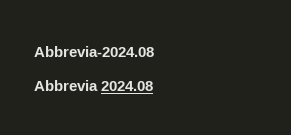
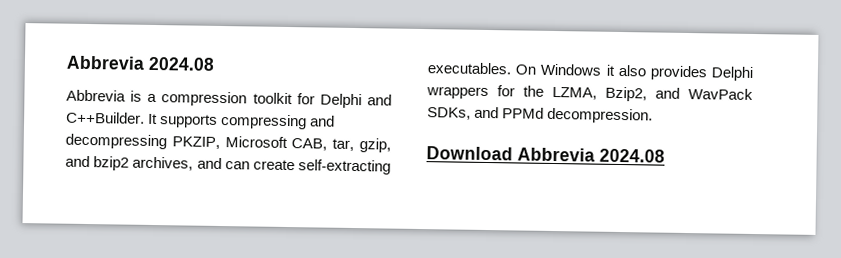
[34,46,154,57] [34,80,98,91] Abbrevia-2024.08 // Abbrevia -> [66,55,215,71] [66,89,392,109] [66,111,336,130] [65,133,392,153] [65,155,391,175] [427,62,753,81] [426,85,753,102] [427,106,654,124] [426,146,595,162] Abbrevia 2024.08 // Abbrevia is a compression toolkit for Delphi and C++Builder. It supports compressing and decompressing PKZIP, Microsoft CAB, tar, gzip, and bzip2 archives, and can create self-extracting executables. On Windows it also provides Delphi wrappers for the LZMA, Bzip2, and WavPack SDKs, and PPMd decompression. // Download Abbrevia

